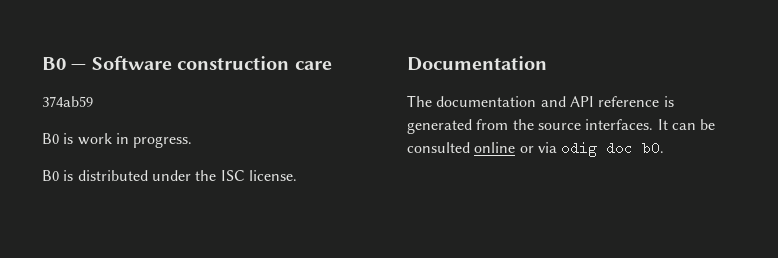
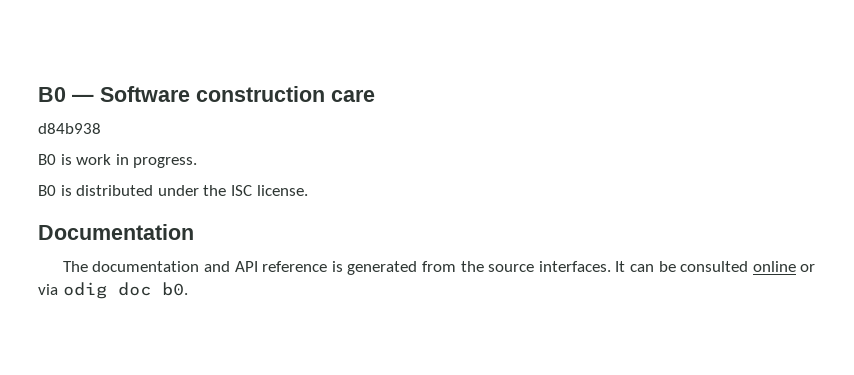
[42,96,93,107] 374ab59 -> [38,123,101,134] d84b938

